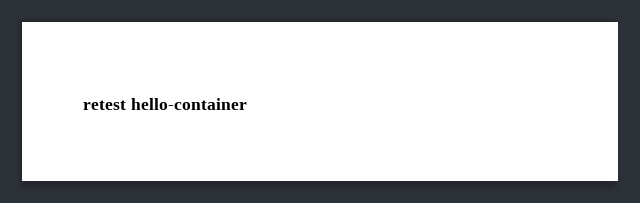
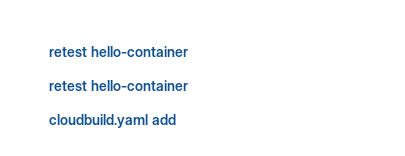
[83,98,247,110] retest hello-container -> [49,46,188,57] [49,80,188,91] [49,114,176,128] retest hello-container // retest hello-container // cloudbuild.yaml add

